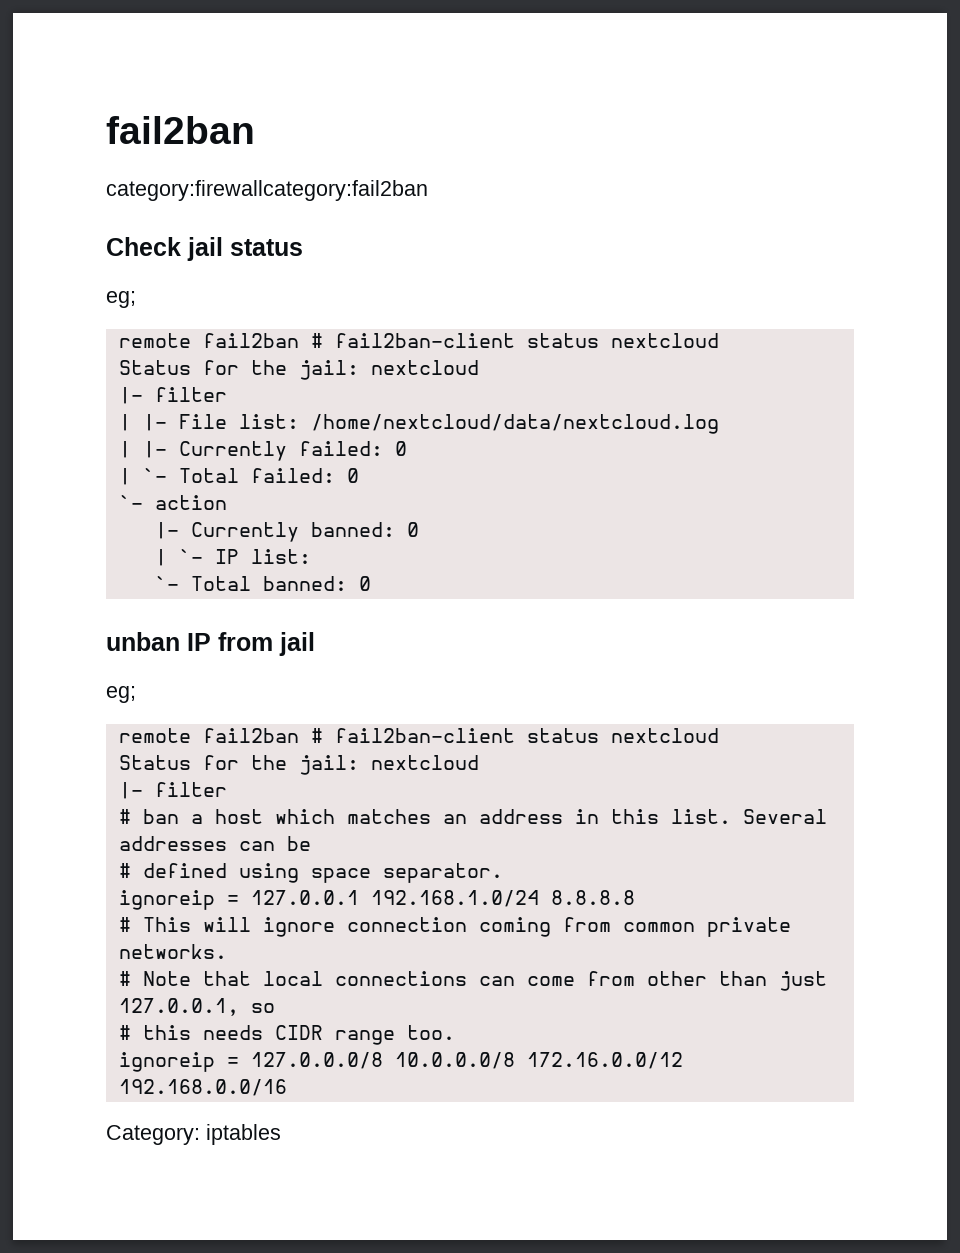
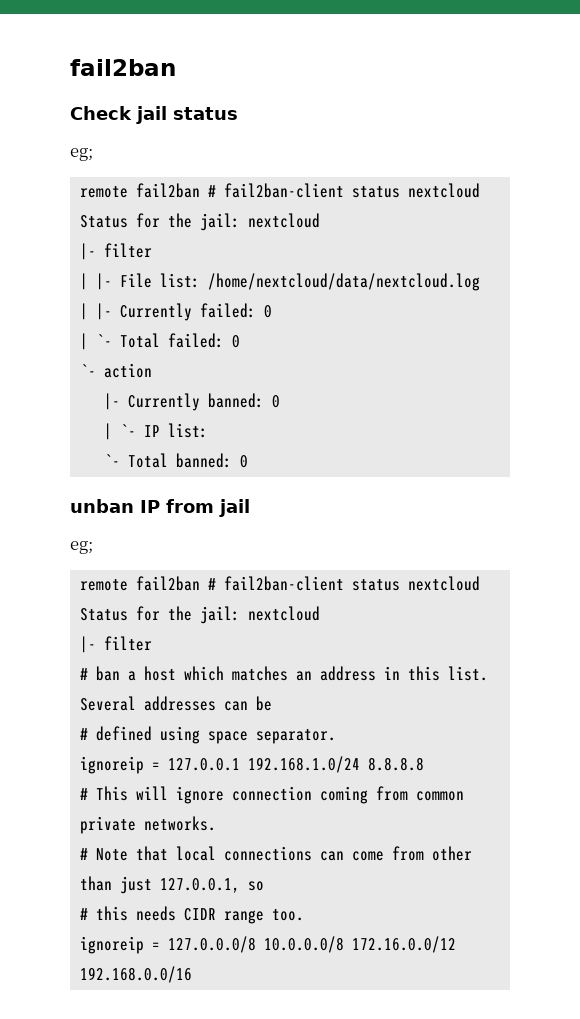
[106,116,255,144] [106,180,428,201] fail2ban // category:firewallcategory:fail2ban -> [70,59,176,76] fail2ban
[106,1124,281,1145] // Category: iptables -> (192, 974) none

